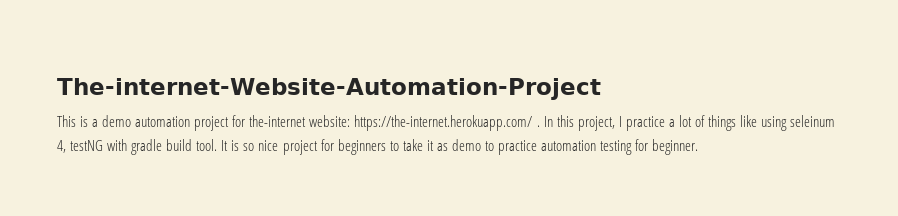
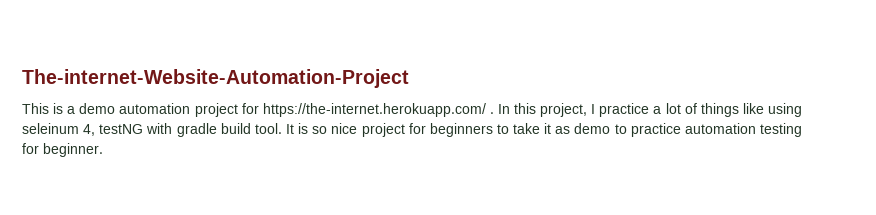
[249,115,351,127] the-internet website: -> (259, 108) none

